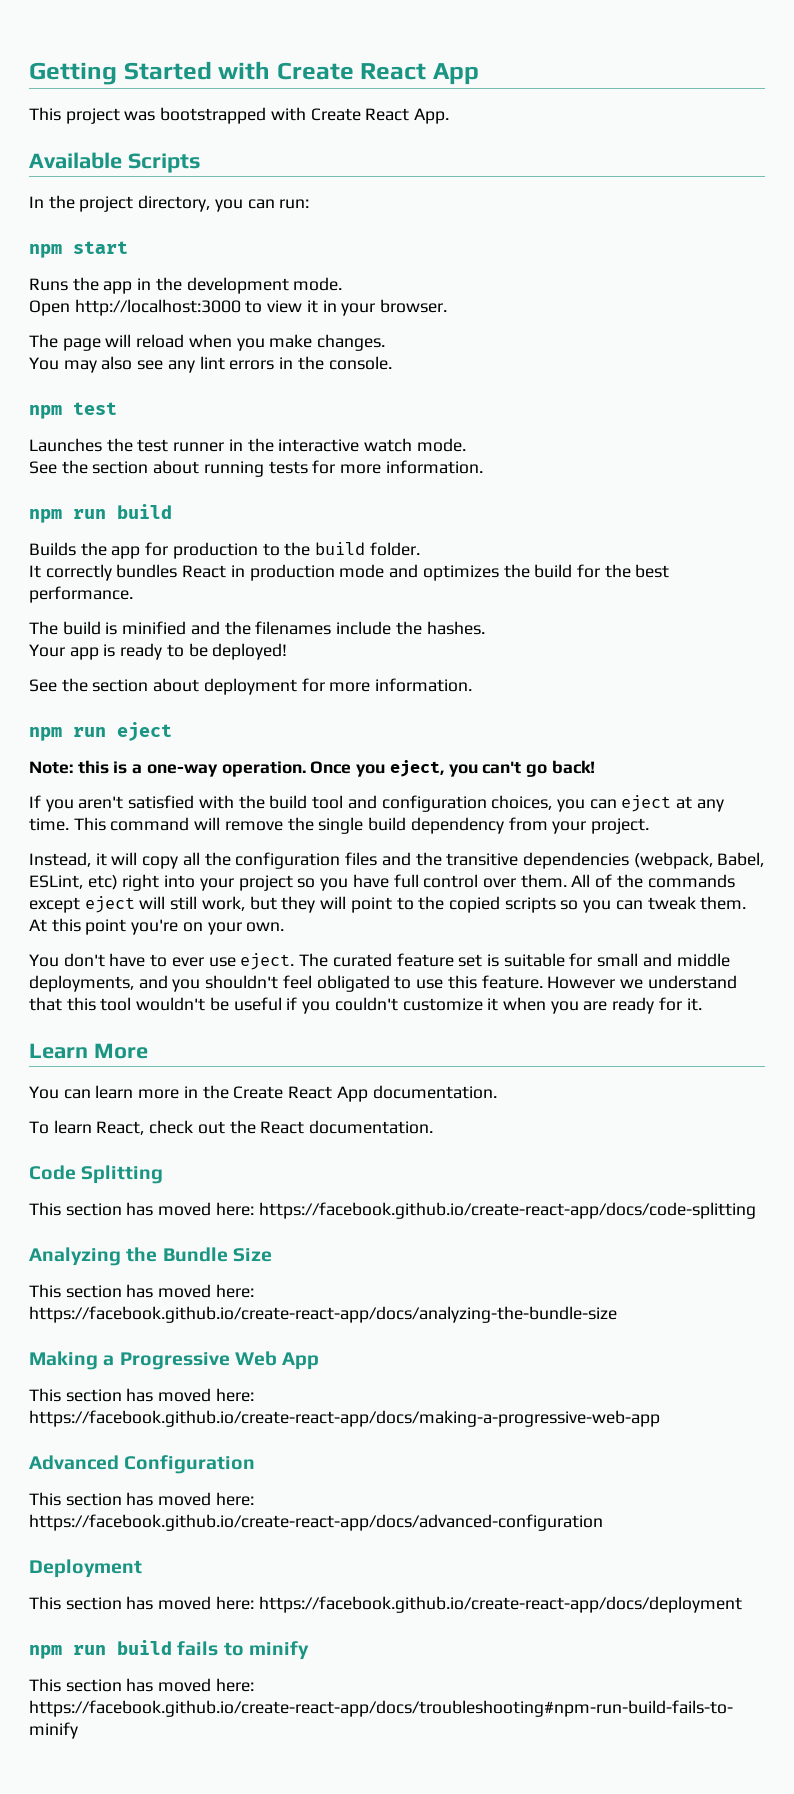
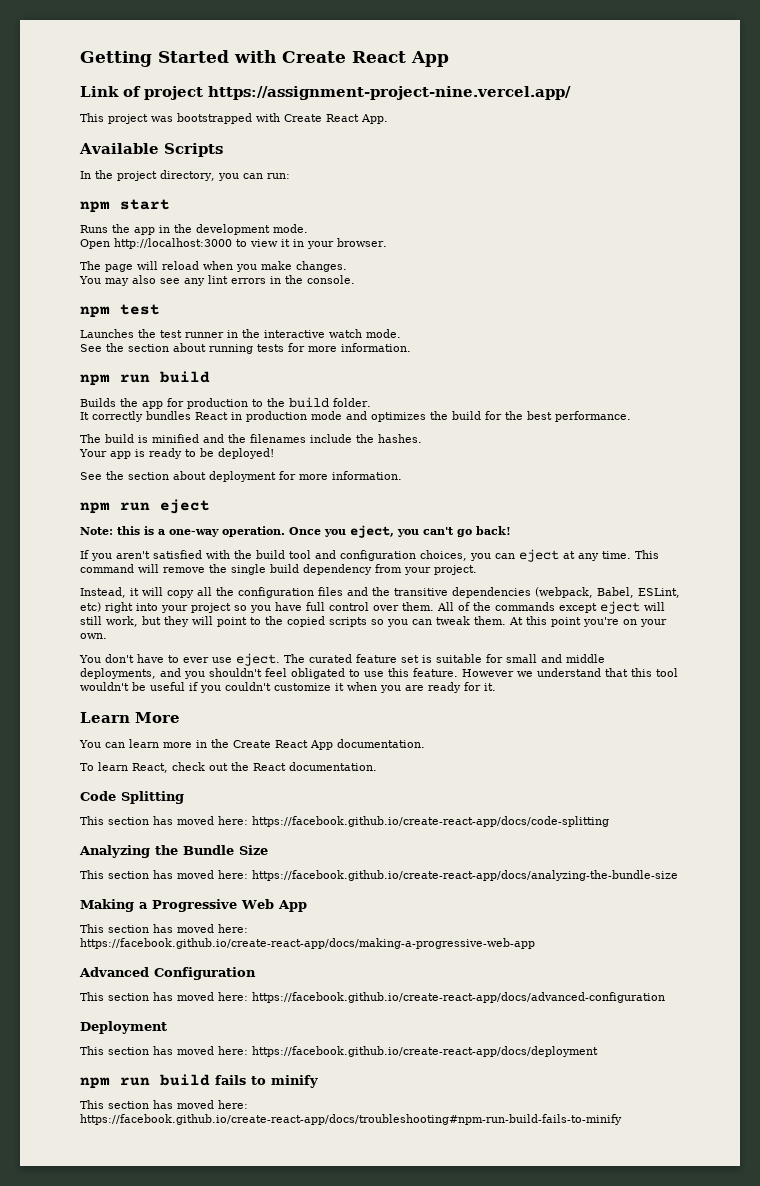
(480, 74) none -> [80,86,571,100] // Link of project https://assignment-project-nine.vercel.app/

